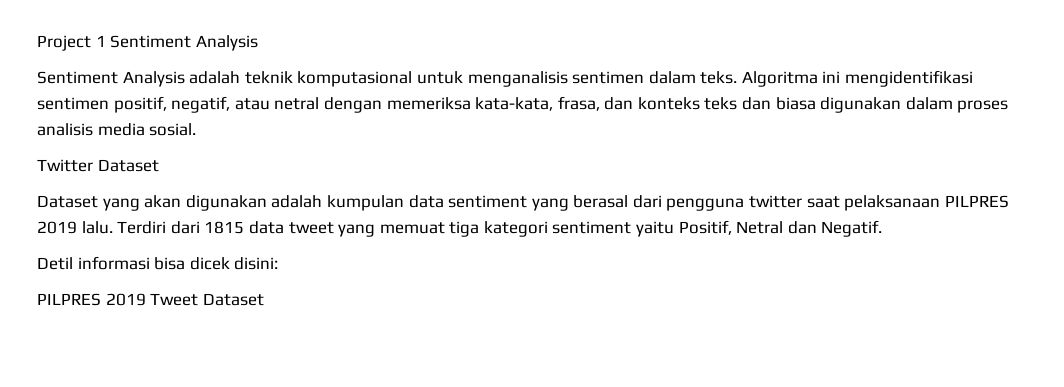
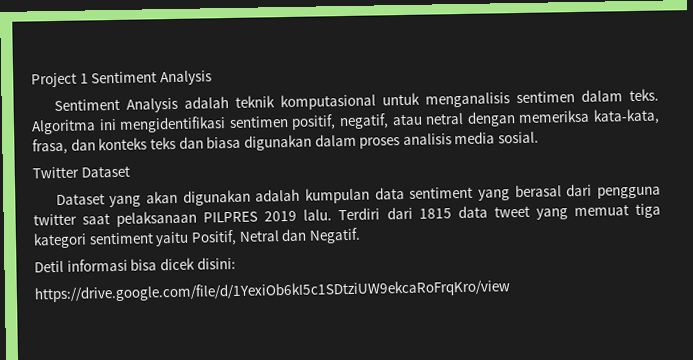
[37,293,264,306] PILPRES 2019 Tweet Dataset -> [34,279,510,303] https://drive.google.com/file/d/1YexiOb6kI5c1SDtziUW9ekcaRoFrqKro/view

